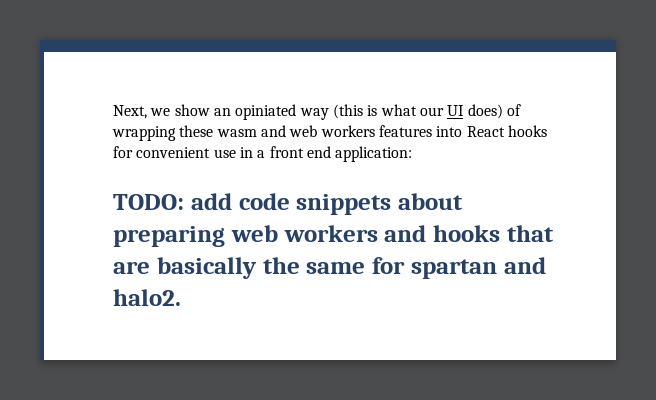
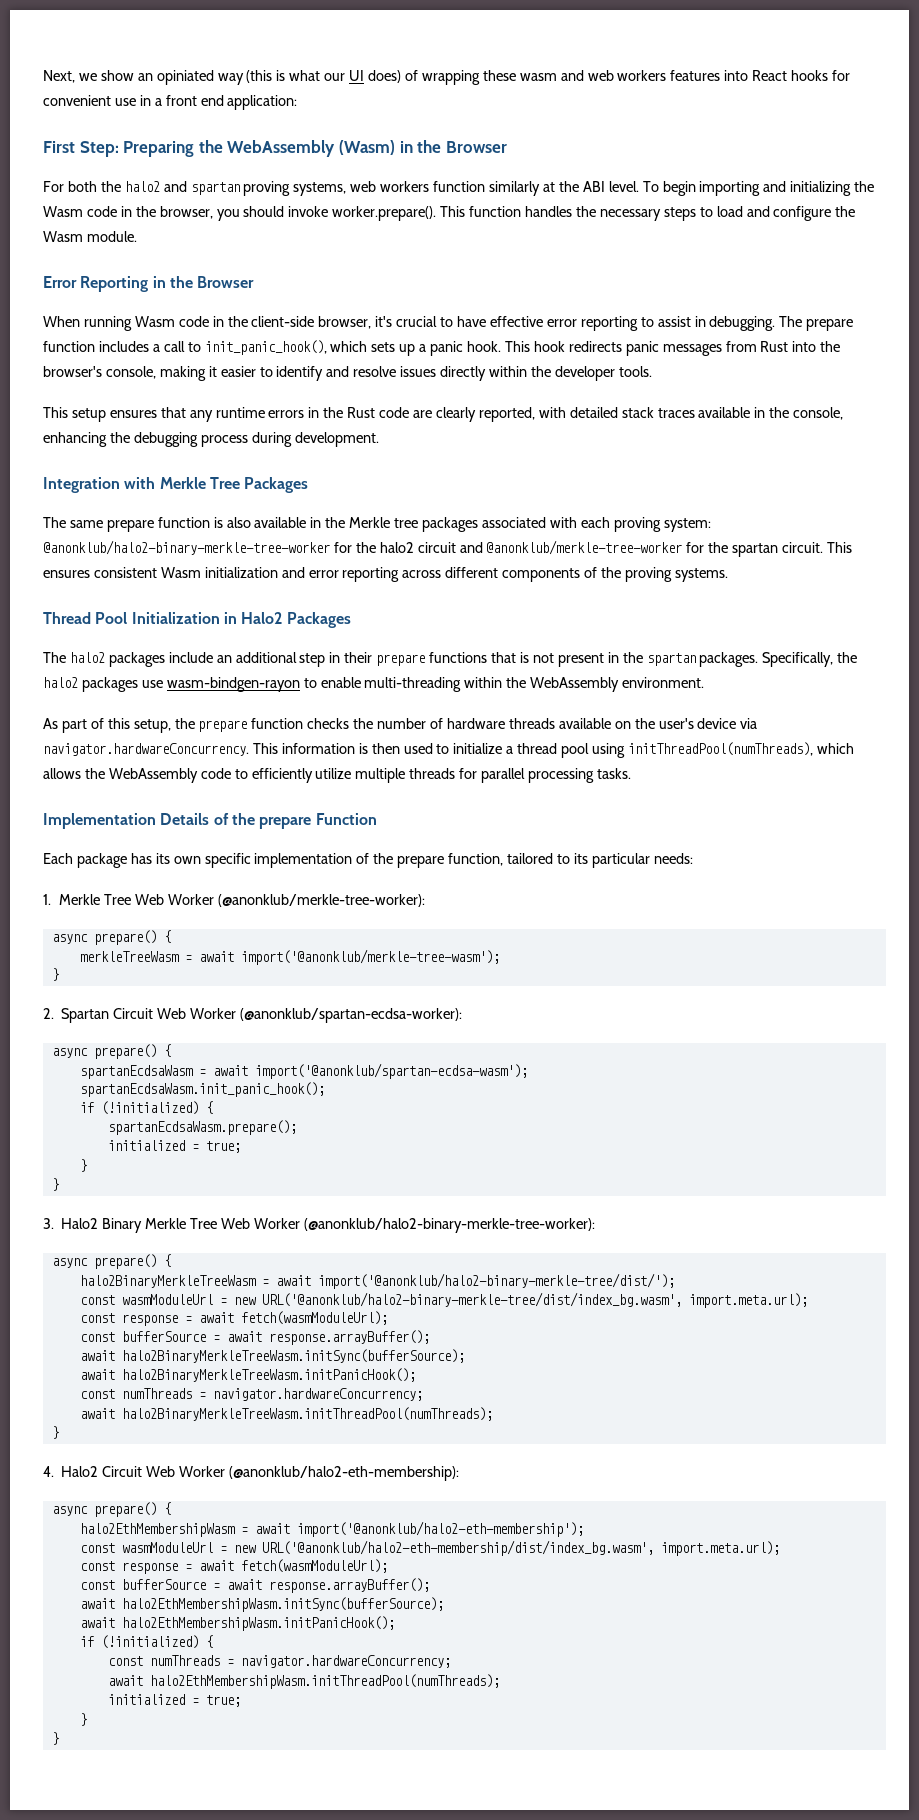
[113,193,463,215] [113,225,554,247] [113,257,546,279] [113,289,181,306] TODO: add code snippets about preparing web workers and hooks that are basically the same for spartan and halo2. -> [43,140,507,157] [43,181,875,196] [43,206,856,221] [43,231,137,242] [43,276,255,292] [43,316,854,331] [43,340,841,356] [43,366,652,381] [43,407,844,422] [43,432,379,447] [43,477,309,493] [43,517,711,532] [43,540,853,557] [43,567,728,582] [43,612,351,628] [43,652,858,667] [43,677,705,692] [43,718,758,733] [43,742,854,758] [43,768,631,783] [43,813,377,829] [43,853,693,868] [43,894,425,907] [51,930,171,945] [79,949,500,965] [51,968,59,981] [43,1008,462,1023] [51,1044,171,1059] [79,1063,528,1079] [79,1082,325,1097] [79,1101,213,1115] [107,1120,297,1135] [107,1140,241,1153] [79,1159,87,1172] [51,1178,59,1191] [43,1218,595,1233] [51,1254,171,1269] [79,1273,675,1289] [79,1292,808,1308] [79,1311,388,1326] [79,1330,430,1345] [79,1349,465,1363] [79,1368,416,1382] [79,1388,423,1401] [79,1407,493,1421] [51,1426,59,1439] [43,1466,459,1481] [51,1502,171,1517] [79,1521,584,1537] [79,1540,780,1556] [79,1559,388,1574] [79,1578,430,1593] [79,1597,444,1612] [79,1616,395,1631] [79,1635,213,1649] [107,1655,451,1668] [107,1674,500,1689] [107,1694,241,1707] [79,1713,87,1726] [51,1732,59,1745] First Step: Preparing the WebAssembly (Wasm) in the Browser // For both the halo2 and spartan proving systems, web workers function similarly at the ABI level. To begin importing and initializing the Wasm code in the browser, you should invoke worker.prepare(). This function handles the necessary steps to load and configure the Wasm module. // Error Reporting in the Browser // When running Wasm code in the client-side browser, it's crucial to have effective error reporting to assist in debugging. The prepare function includes a call to init_panic_hook(), which sets up a panic hook. This hook redirects panic messages from Rust into the browser's console, making it easier to identify and resolve issues directly within the developer tools. // This setup ensures that any runtime errors in the Rust code are clearly reported, with detailed stack traces available in the console, enhancing the debugging process during development. // Integration with Merkle Tree Packages // The same prepare function is also available in the Merkle tree packages associated with each proving system: @anonklub/halo2-binary-merkle-tree-worker for the halo2 circuit and @anonklub/merkle-tree-worker for the spartan circuit. This ensures consistent Wasm initialization and error reporting across different components of the proving systems. // Thread Pool Initialization in Halo2 Packages // The halo2 packages include an additional step in their prepare functions that is not present in the spartan packages. Specifically, the halo2 packages use wasm-bindgen-rayon to enable multi-threading within the WebAssembly environment. // As part of this setup, the prepare function checks the number of hardware threads available on the user's device via navigator.hardwareConcurrency. This information is then used to initialize a thread pool using initThreadPool(numThreads), which allows the WebAssembly code to efficiently utilize multiple threads for parallel processing tasks. // Implementation Details of the prepare Function // Each package has its own specific implementation of the prepare function, tailored to its particular needs: // 1. Merkle Tree Web Worker (@anonklub/merkle-tree-worker): // async prepare() { // merkleTreeWasm = await import('@anonklub/merkle-tree-wasm'); // } // 2. Spartan Circuit Web Worker (@anonklub/spartan-ecdsa-worker): // async prepare() { // spartanEcdsaWasm = await import('@anonklub/spartan-ecdsa-wasm'); // spartanEcdsaWasm.init_panic_hook(); // if (!initialized) { // spartanEcdsaWasm.prepare(); // initialized = true; // } // } // 3. Halo2 Binary Merkle Tree Web Worker (@anonklub/halo2-binary-merkle-tree-worker): // async prepare() { // halo2BinaryMerkleTreeWasm = await import('@anonklub/halo2-binary-merkle-tree/dist/'); // const wasmModuleUrl = new URL('@anonklub/halo2-binary-merkle-tree/dist/index_bg.wasm', import.meta.url); // const response = await fetch(wasmModuleUrl); // const bufferSource = await response.arrayBuffer(); // await halo2BinaryMerkleTreeWasm.initSync(bufferSource); // await halo2BinaryMerkleTreeWasm.initPanicHook(); // const numThreads = navigator.hardwareConcurrency; // await halo2BinaryMerkleTreeWasm.initThreadPool(numThreads); // } // 4. Halo2 Circuit Web Worker (@anonklub/halo2-eth-membership): // async prepare() { // halo2EthMembershipWasm = await import('@anonklub/halo2-eth-membership'); // const wasmModuleUrl = new URL('@anonklub/halo2-eth-membership/dist/index_bg.wasm', import.meta.url); // const response = await fetch(wasmModuleUrl); // const bufferSource = await response.arrayBuffer(); // await halo2EthMembershipWasm.initSync(bufferSource); // await halo2EthMembershipWasm.initPanicHook(); // if (!initialized) { // const numThreads = navigator.hardwareConcurrency; // await halo2EthMembershipWasm.initThreadPool(numThreads); // initialized = true; // } // }

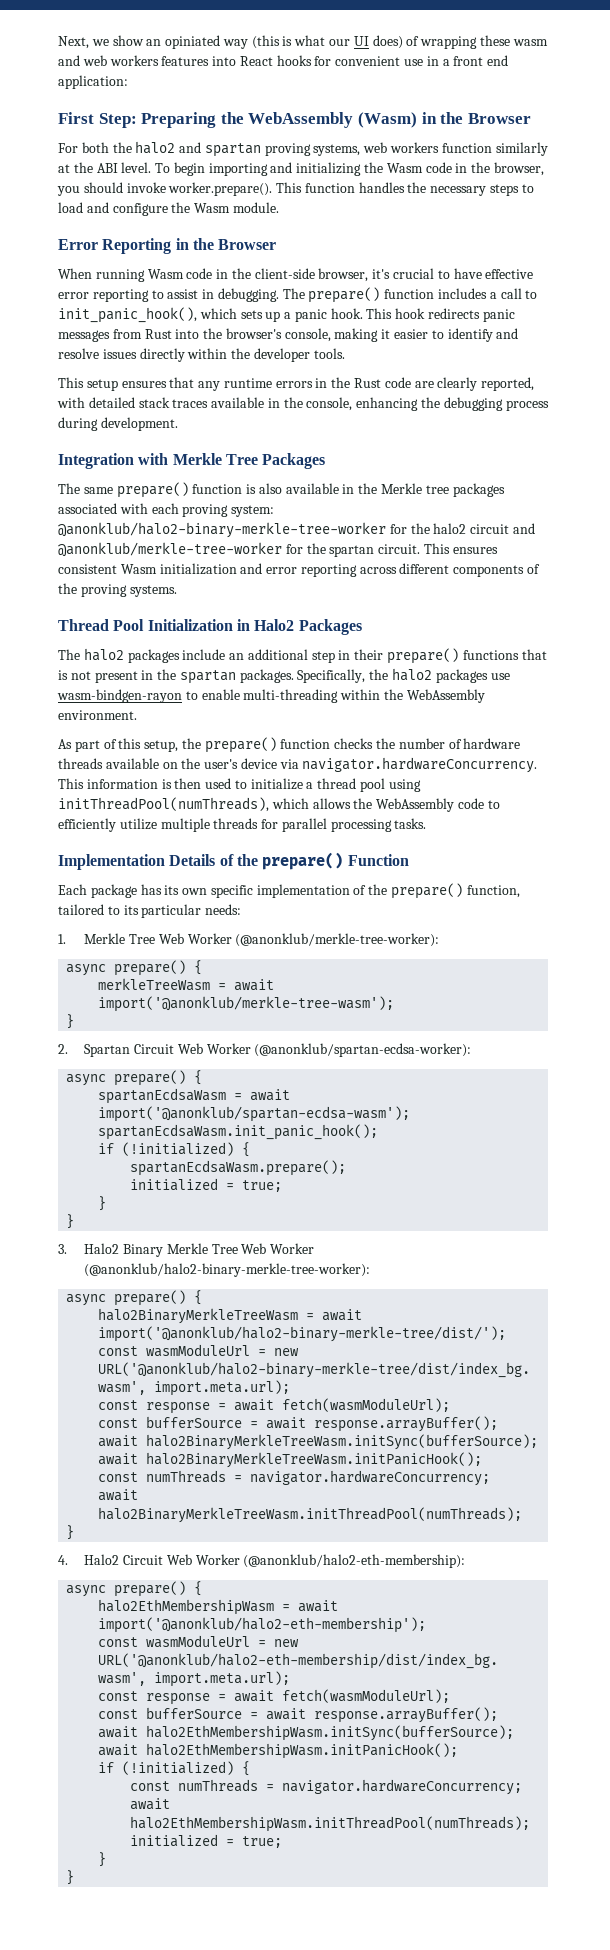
[806,319,854,331] prepare -> [308,287,381,303] prepare()
[106,520,154,532] prepare -> [116,482,189,498] prepare()
[376,654,426,666] prepare -> [387,648,460,664] prepare()
[198,720,248,732] prepare -> [204,737,277,753] prepare()
[259,817,312,829] prepare -> [262,852,344,870] prepare()
[397,856,445,868] prepare -> [391,883,464,899] prepare()

